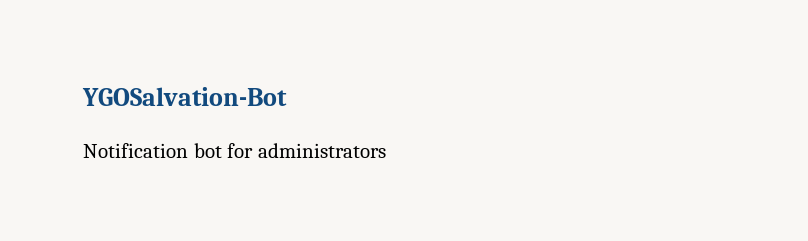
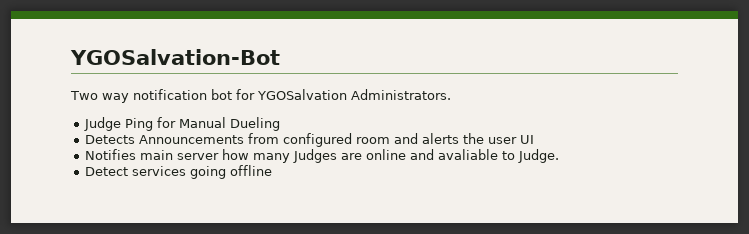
[83,143,386,158] Notification bot for administrators -> [70,89,451,103] [84,117,281,131] [85,133,535,147] [85,149,560,163] [85,165,273,179] Two way notification bot for YGOSalvation Administrators. // Judge Ping for Manual Dueling // Detects Announcements from configured room and alerts the user UI // Notifies main server how many Judges are online and avaliable to Judge. // Detect services going offline

